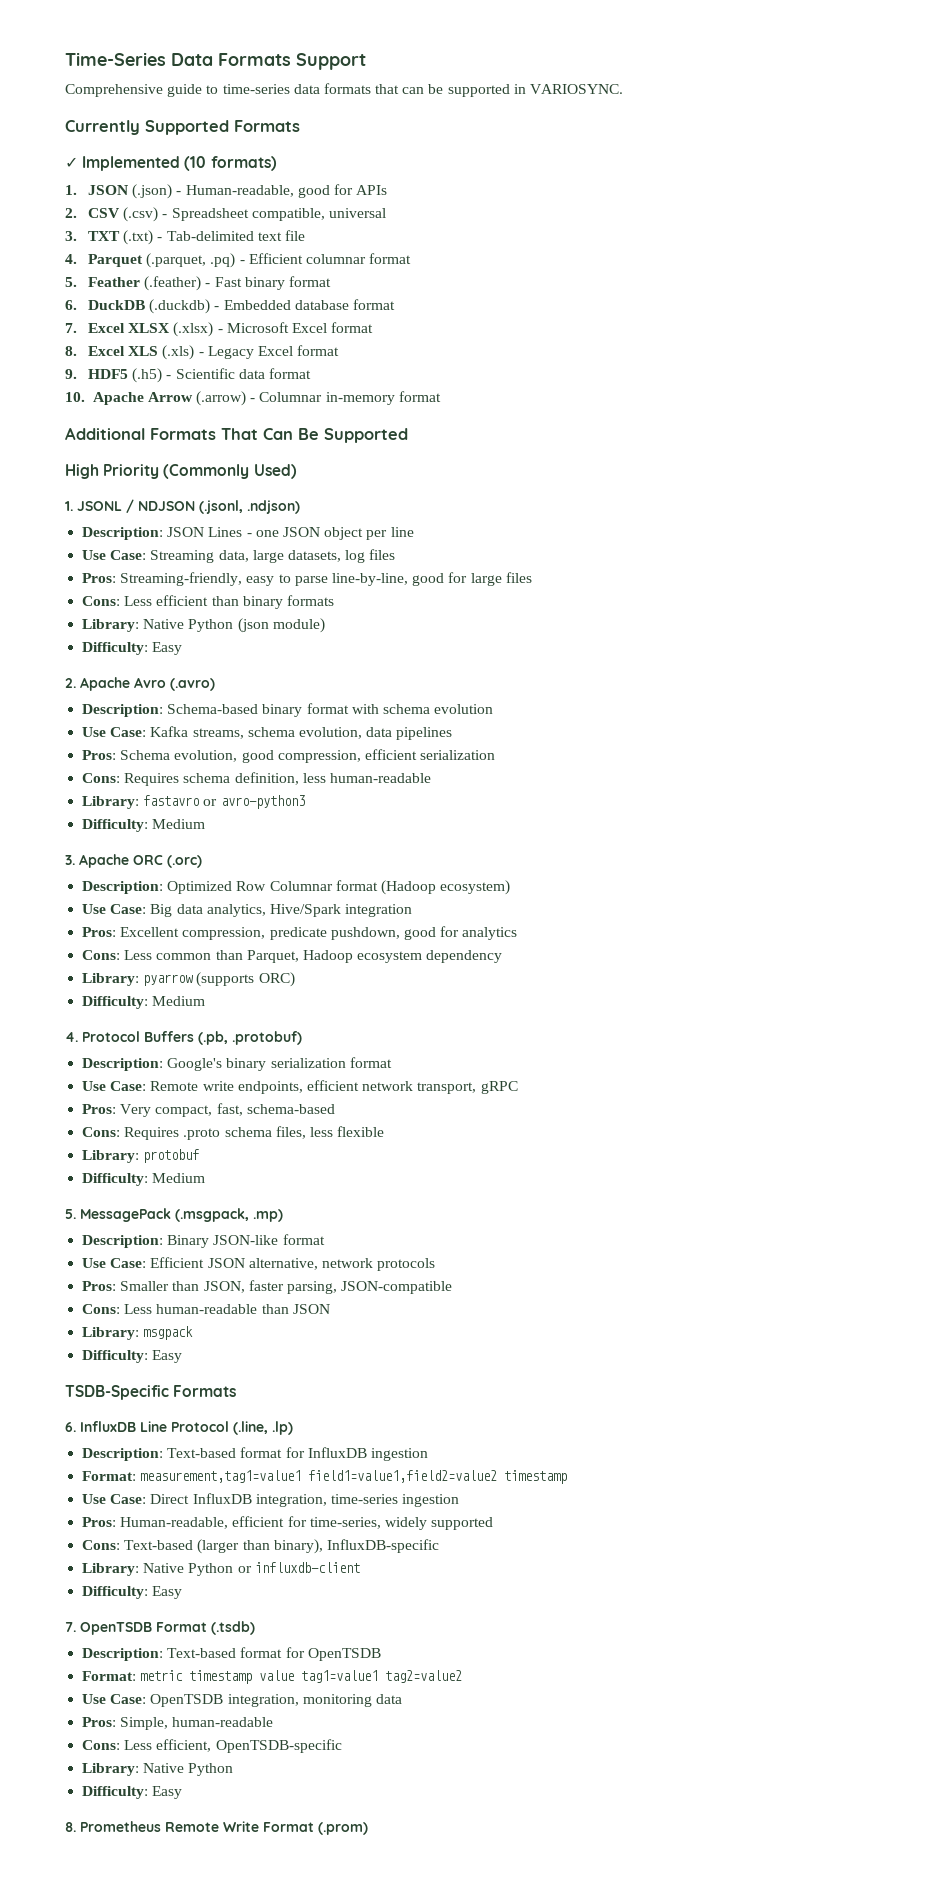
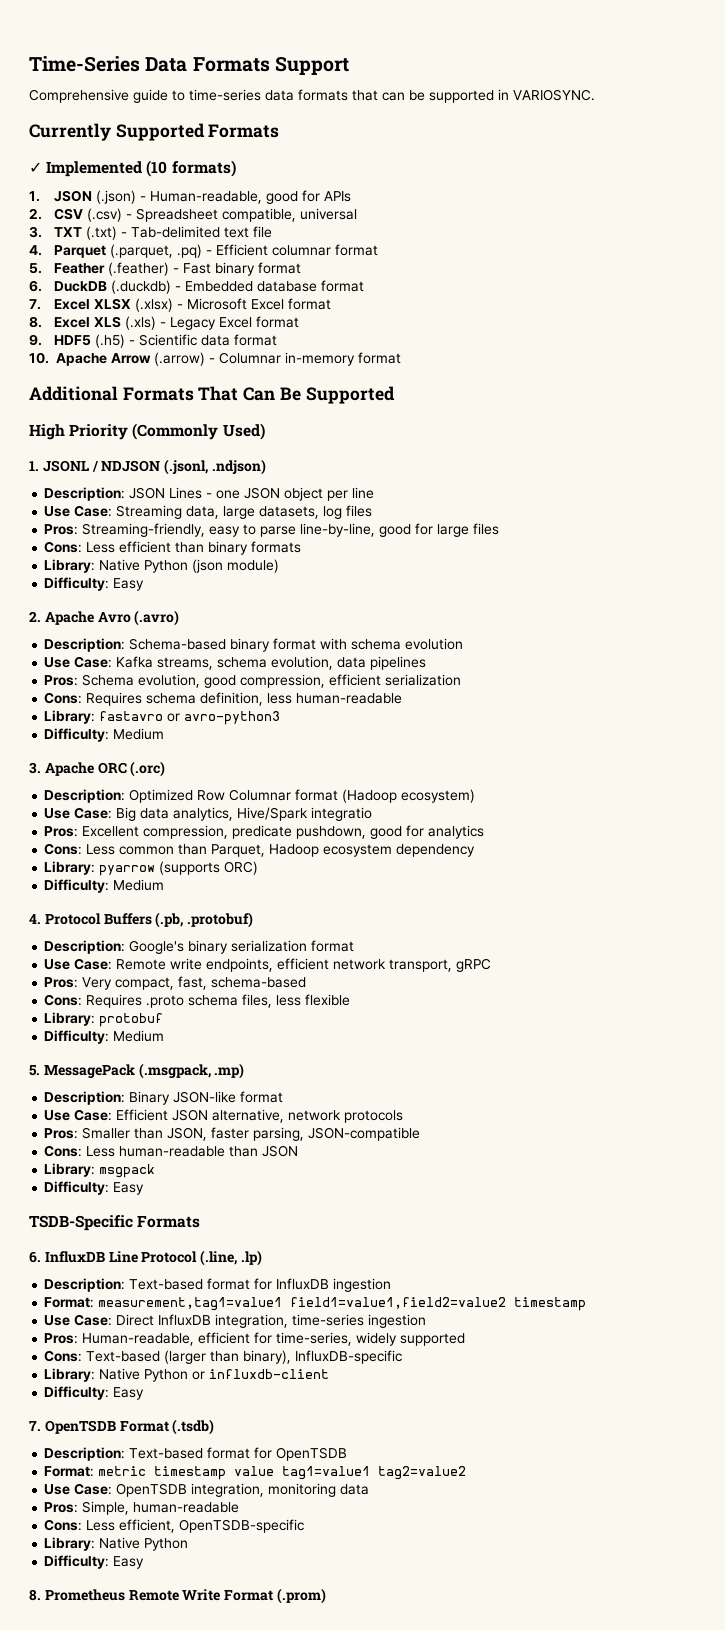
[345,904,413,917] integration -> [311,807,373,821] integratio

